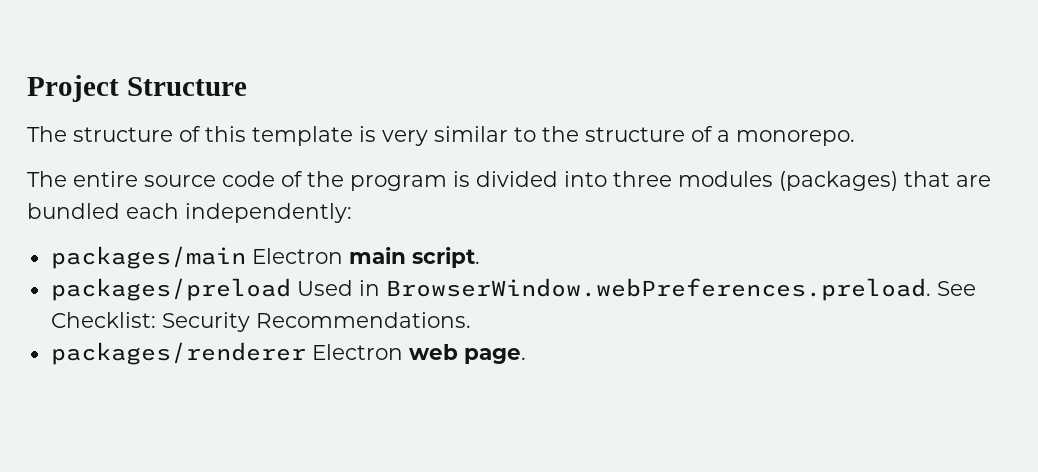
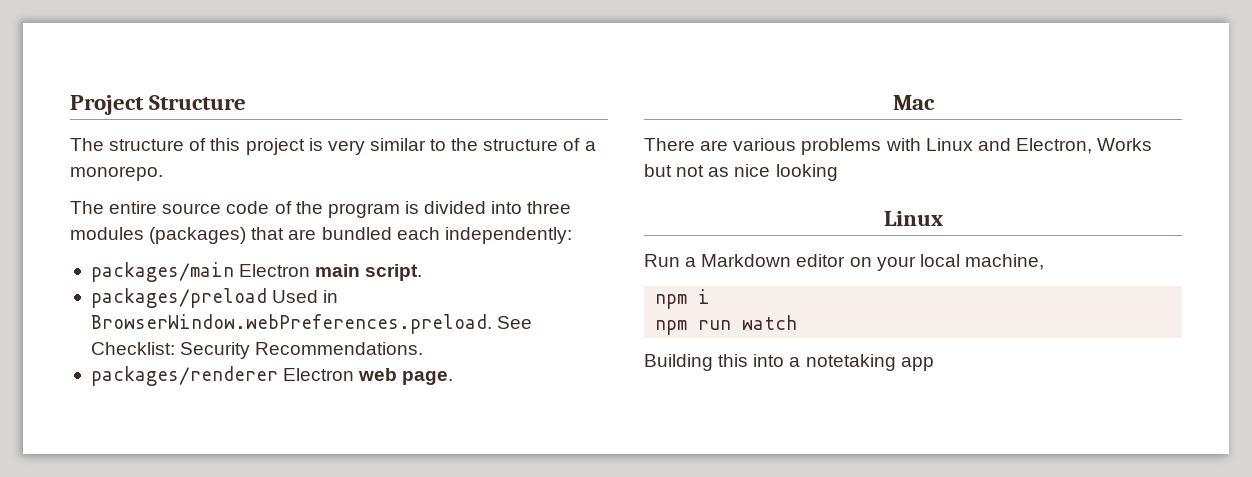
[252,126,353,146] template -> [245,138,305,155] project
(526, 356) none -> [892,95,935,110] [644,138,1153,155] [644,164,838,181] [883,211,943,226] [644,254,1044,271] [655,289,711,309] [655,315,798,335] [644,354,934,371] // Mac // There are various problems with Linux and Electron, Works but not as nice looking // Linux // Run a Markdown editor on your local machine, // npm i // npm run watch // Building this into a notetaking app

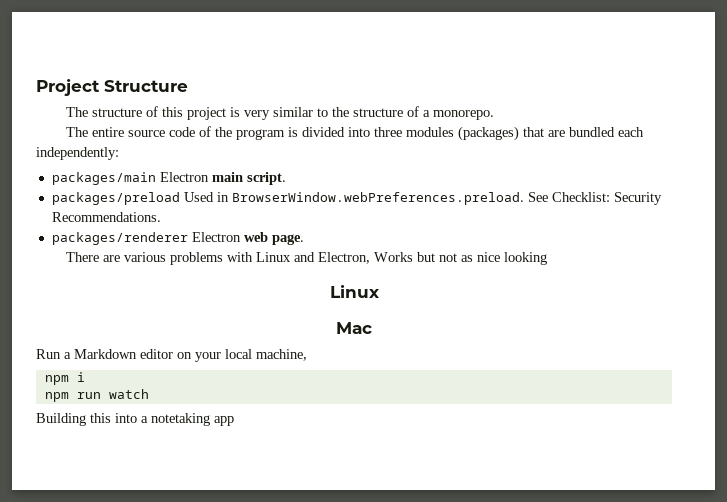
[892,95,935,110] // Mac -> (304, 239) none
(943, 218) none -> [336,322,372,334] // Mac

